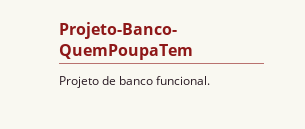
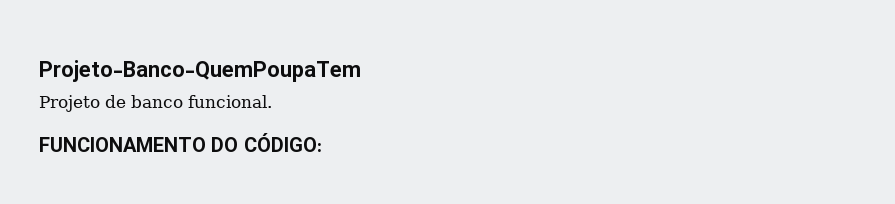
(211, 80) none -> [39,133,322,152] // FUNCIONAMENTO DO CÓDIGO:

